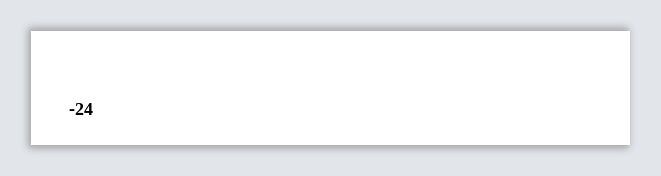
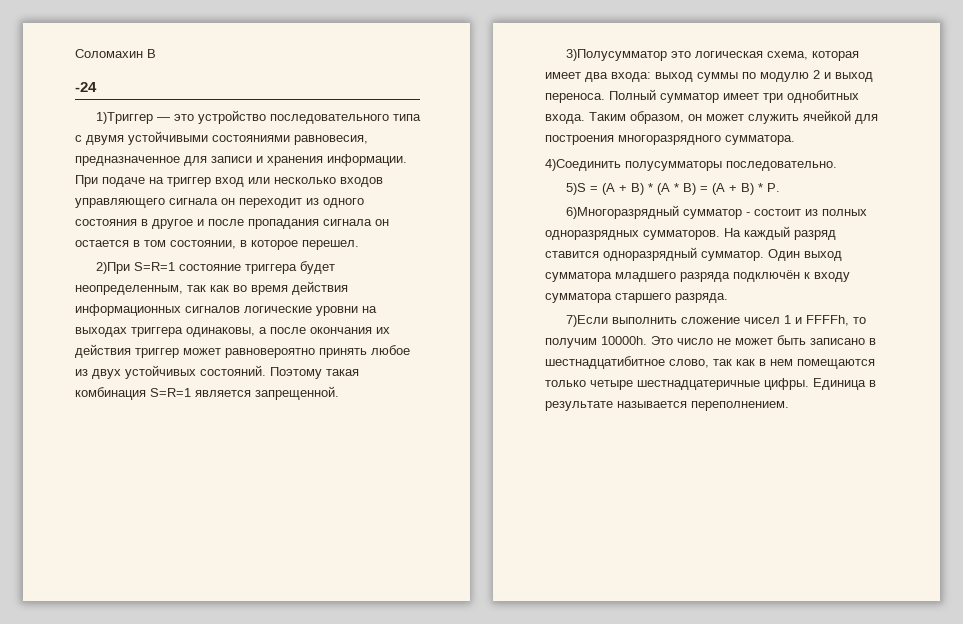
(69, 109) none -> [75,49,156,58] Соломахин В //
(93, 109) none -> [95,110,421,124] [75,131,368,145] [75,154,407,166] [75,175,383,187] [75,198,364,208] [75,219,389,229] [75,240,359,250] [95,261,335,274] [75,281,348,295] [75,304,377,316] [75,327,390,337] [75,344,410,358] [75,365,359,379] [75,386,339,400] [565,49,859,61] [545,70,873,82] [545,89,859,103] [545,110,878,124] [545,135,795,145] [545,159,837,171] [565,183,780,195] [565,205,867,219] [545,226,836,240] [545,247,842,261] [545,270,850,282] [545,293,728,303] [565,315,866,327] [545,335,876,348] [545,356,875,369] [545,378,876,390] [545,401,789,411] // 1)Триггер — это устройство последовательного типа с двумя устойчивыми состояниями равновесия, предназначенное для записи и хранения информации. При подаче на триггер вход или несколько входов управляющего сигнала он переходит из одного состояния в другое и после пропадания сигнала он остается в том состоянии, в которое перешел. // 2)При S=R=1 состояние триггера будет неопределенным, так как во время действия информационных сигналов логические уровни на выходах триггера одинаковы, а после окончания их действия триггер может равновероятно принять любое из двух устойчивых состояний. Поэтому такая комбинация S=R=1 является запрещенной. // 3)Полусумматор это логическая схема, которая имеет два входа: выход суммы по модулю 2 и выход переноса. Полный сумматор имеет три однобитных входа. Таким образом, он может служить ячейкой для построения многоразрядного сумматора. // 4)Соединить полусумматоры последовательно. // 5)S = (A + B) * (A * B) = (A + B) * P. // 6)Многоразрядный сумматор - состоит из полных одноразрядных сумматоров. На каждый разряд ставится одноразрядный сумматор. Один выход сумматора младшего разряда подключён к входу сумматора старшего разряда. // 7)Если выполнить сложение чисел 1 и FFFFh, то получим 10000h. Это число не может быть записано в шестнадцатибитное слово, так как в нем помещаются только четыре шестнадцатеричные цифры. Единица в результате называется переполнением.

